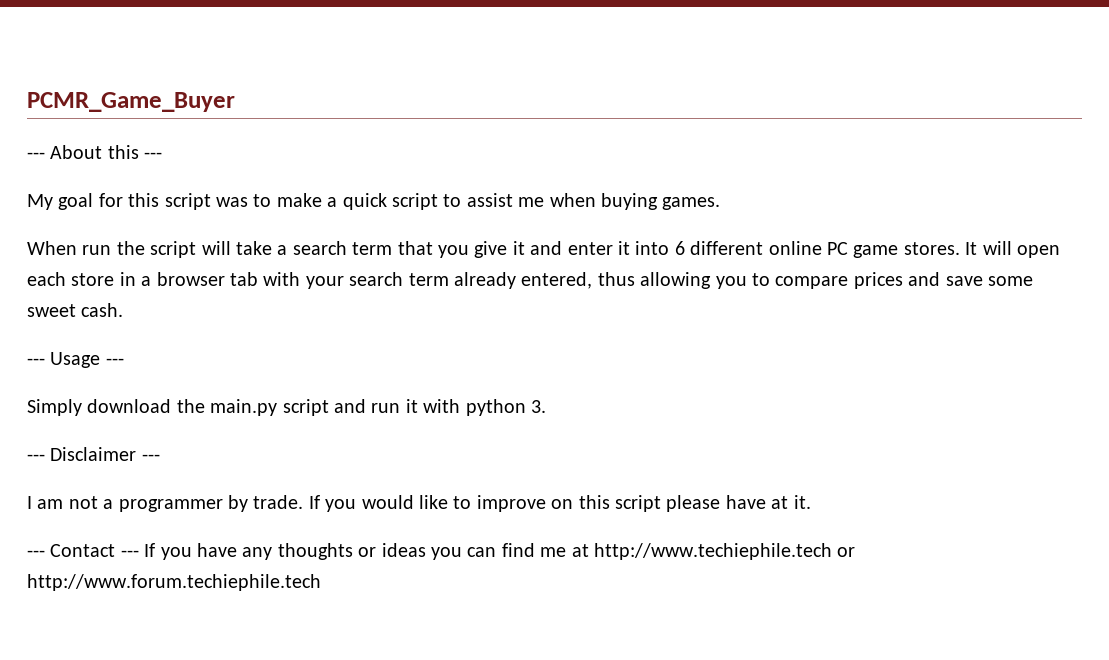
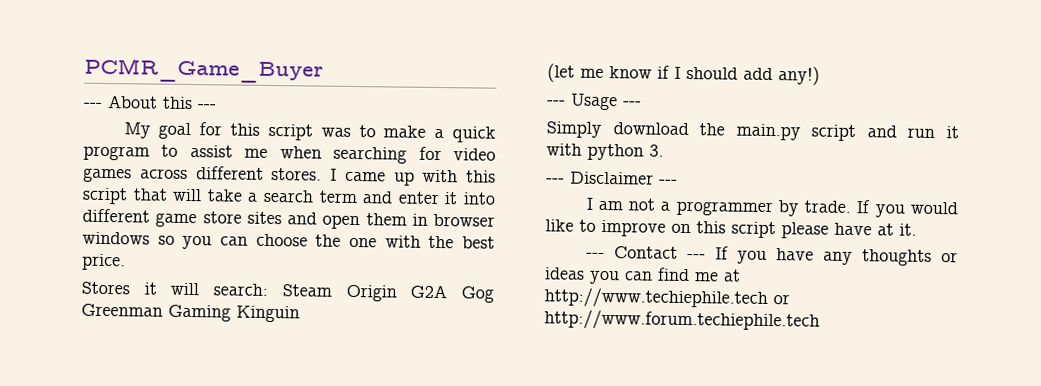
[392,193,438,210] script -> [83,145,150,161] program
[600,193,721,210] [27,241,197,258] buying games. // When run the script -> [333,146,496,164] [83,166,496,186] [82,187,168,205] searching for video games across different stores. I came up with this script that
[397,241,1060,258] [27,272,1033,289] [27,303,124,317] that you give it and enter it into 6 different online PC game stores. It will open each store in a browser tab with your search term already entered, thus allowing you to compare prices and save some sweet cash. -> [362,191,497,205] [82,208,495,230] [82,231,496,250] [82,253,126,271] [81,281,494,303] [81,303,300,323] [547,63,820,86] and enter it into different game store sites and open them in browser windows so you can choose the one with the best price. // Stores it will search: Steam Origin G2A Gog Greenman Gaming Kinguin // (let me know if I should add any!)

